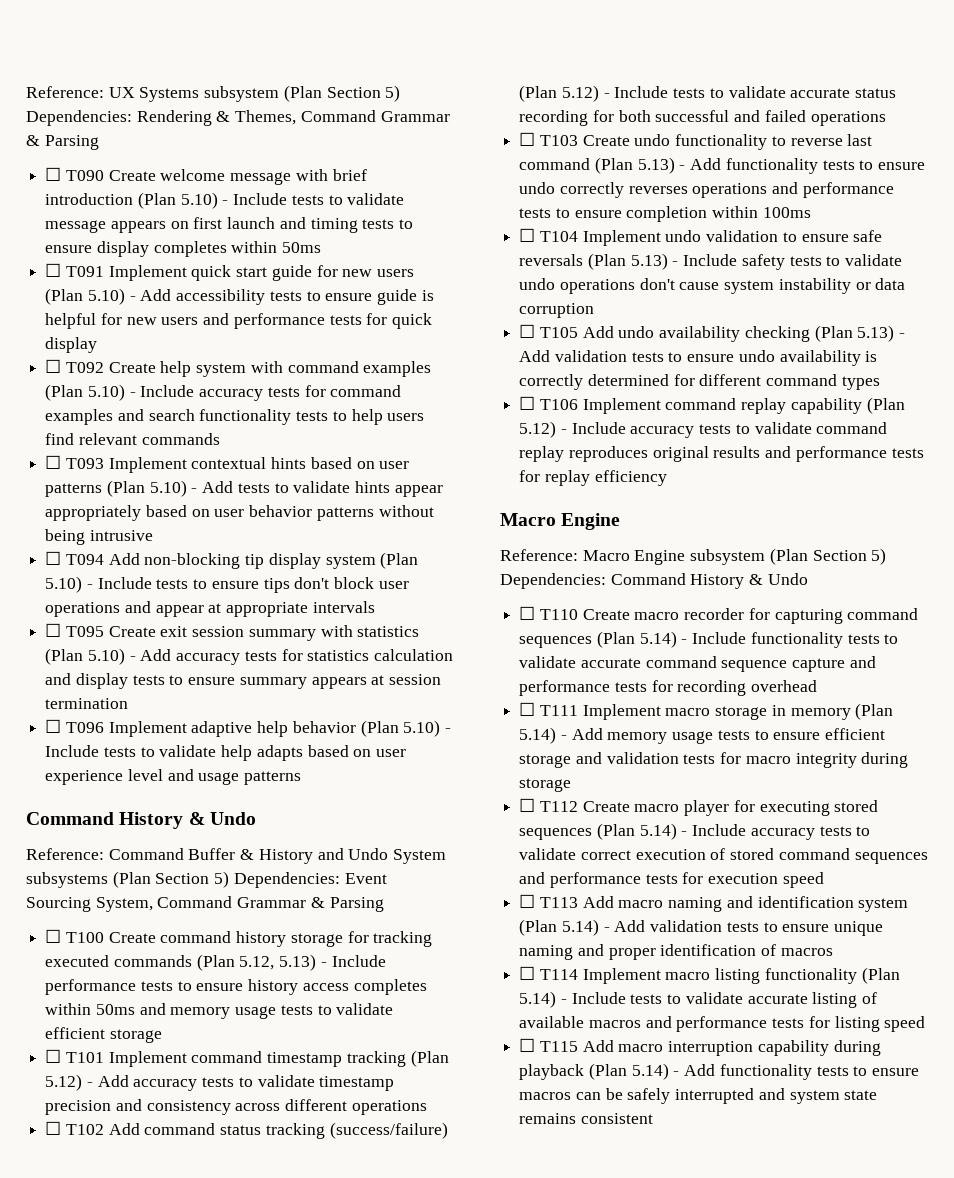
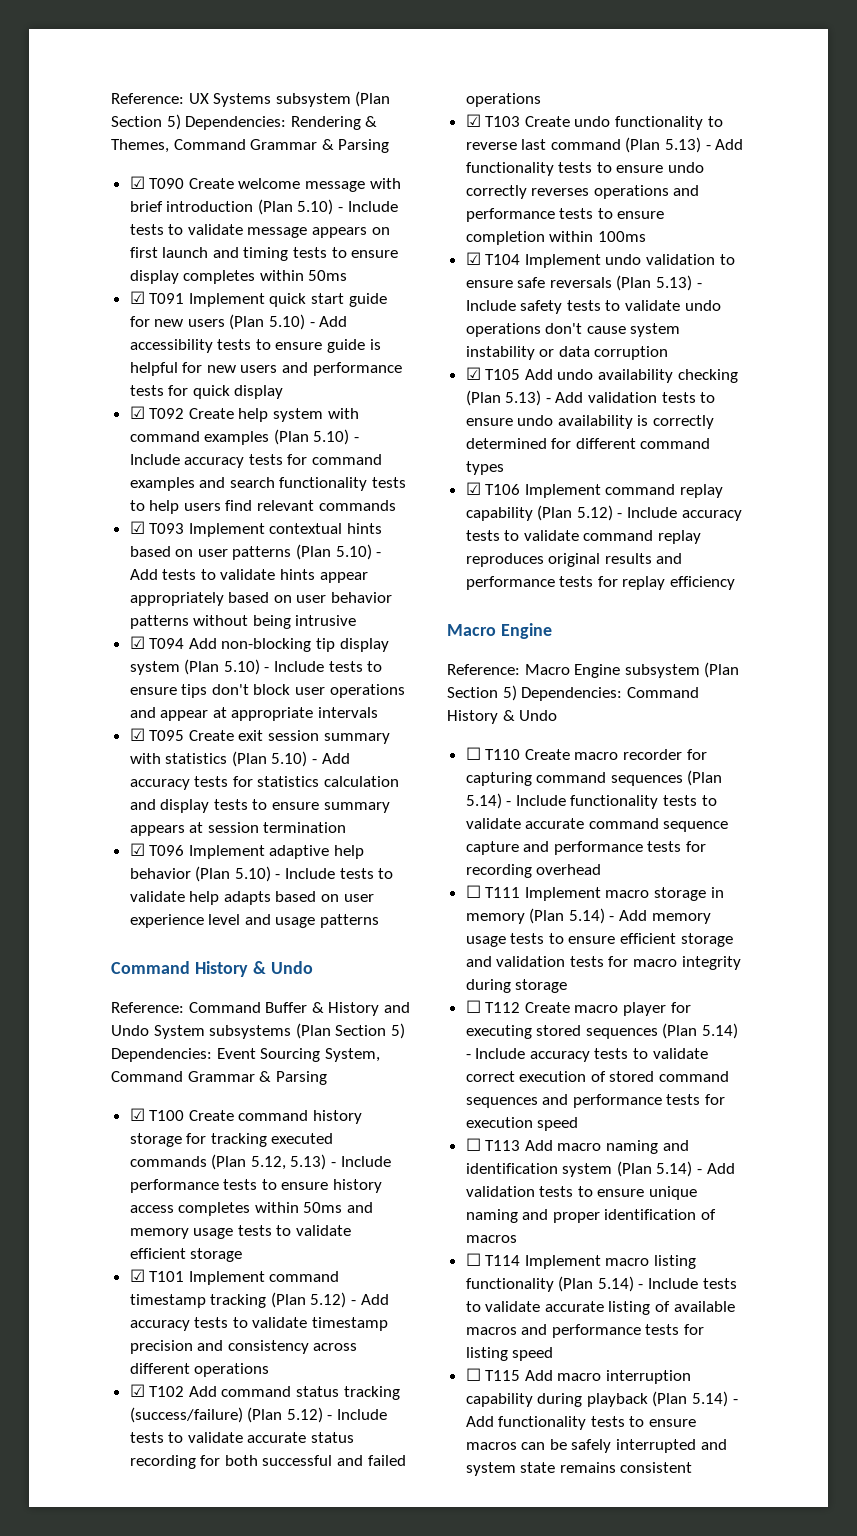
[45,167,62,181] ☐ -> [129,176,145,189] ☑
[45,263,62,277] ☐ -> [129,291,145,304] ☑
[45,359,62,373] ☐ -> [129,406,145,419] ☑
[45,455,62,469] ☐ -> [129,521,145,534] ☑
[45,551,62,565] ☐ -> [129,636,145,649] ☑
[45,623,62,637] ☐ -> [129,728,145,741] ☑
[45,719,62,733] ☐ -> [129,843,145,856] ☑
[45,929,62,943] ☐ -> [129,1108,145,1121] ☑
[45,1049,62,1063] ☐ -> [129,1269,145,1282] ☑
[45,1121,62,1135] ☐ -> [129,1384,145,1397] ☑
[519,132,536,146] ☐ -> [465,114,481,127] ☑
[519,228,536,242] ☐ -> [465,252,481,265] ☑
[519,324,536,338] ☐ -> [465,367,481,380] ☑
[519,396,536,410] ☐ -> [465,482,481,495] ☑

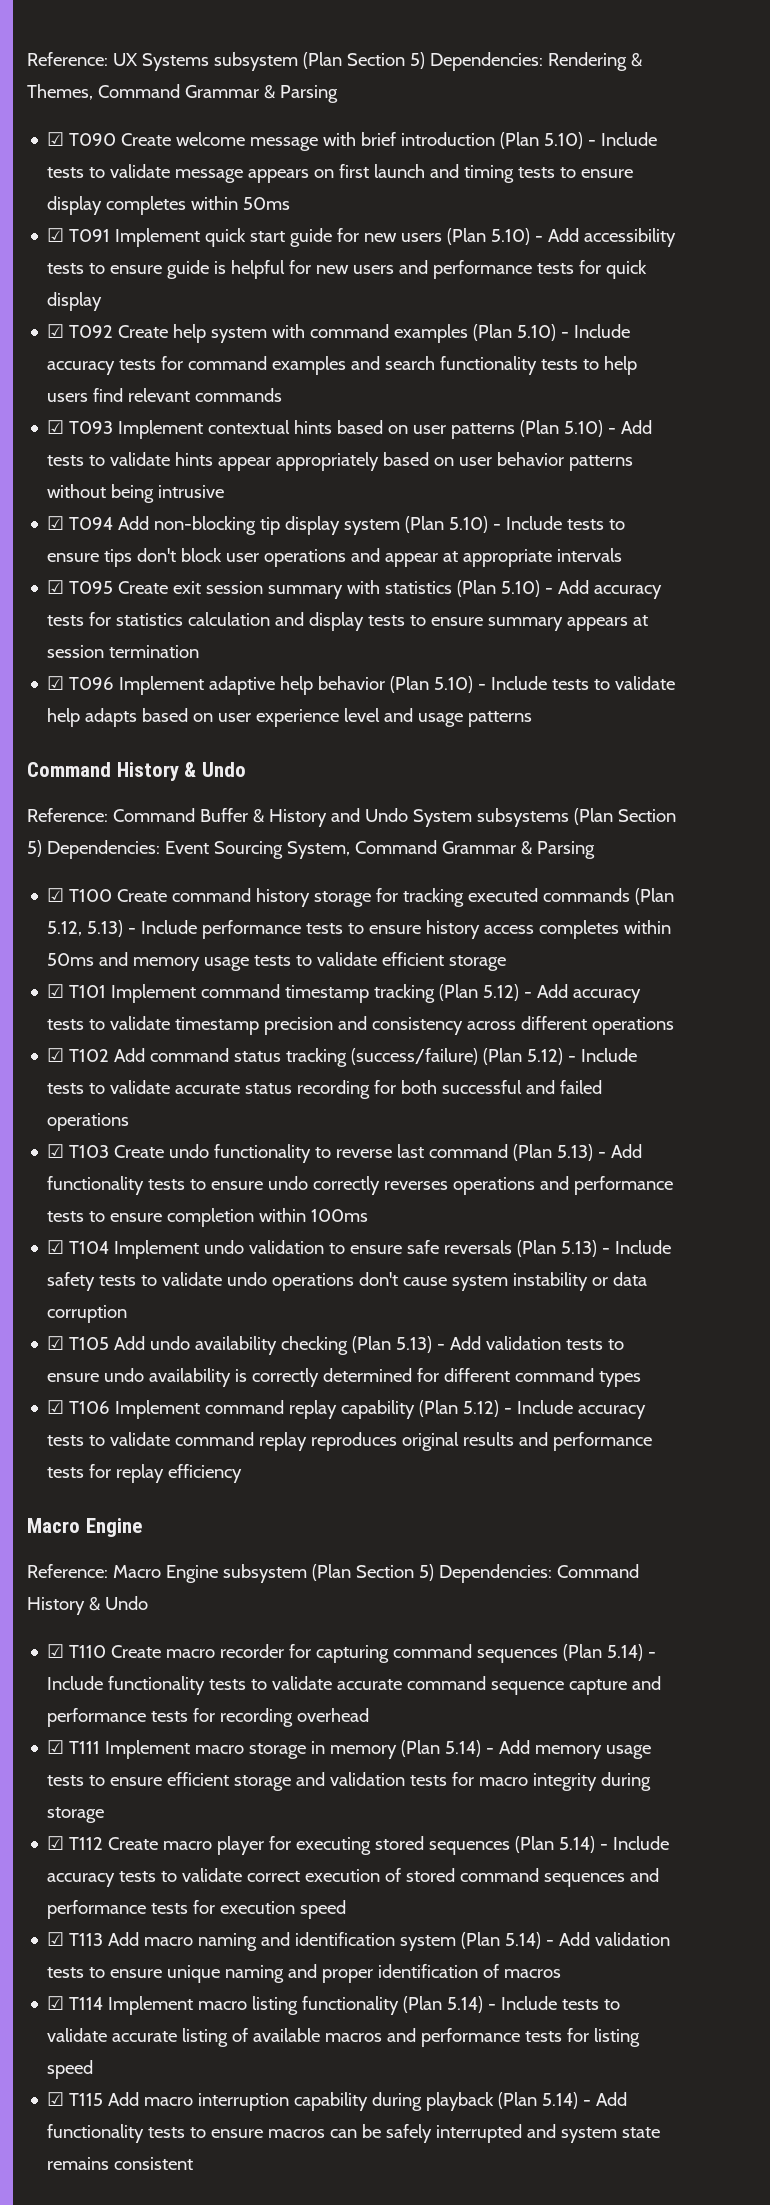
[465,747,481,760] ☐ -> [47,1644,65,1658] ☑
[465,885,481,898] ☐ -> [47,1740,65,1754] ☑
[465,1000,481,1013] ☐ -> [47,1836,65,1850] ☑
[465,1138,481,1151] ☐ -> [47,1932,65,1946] ☑
[465,1253,481,1266] ☐ -> [47,1996,65,2010] ☑
[465,1368,481,1381] ☐ -> [47,2092,65,2106] ☑

